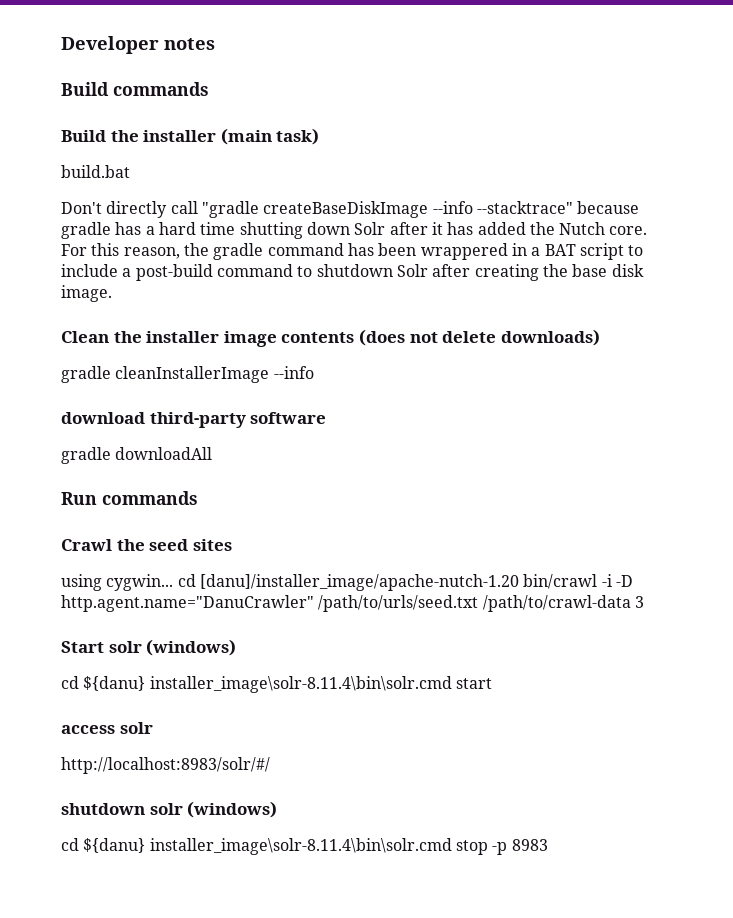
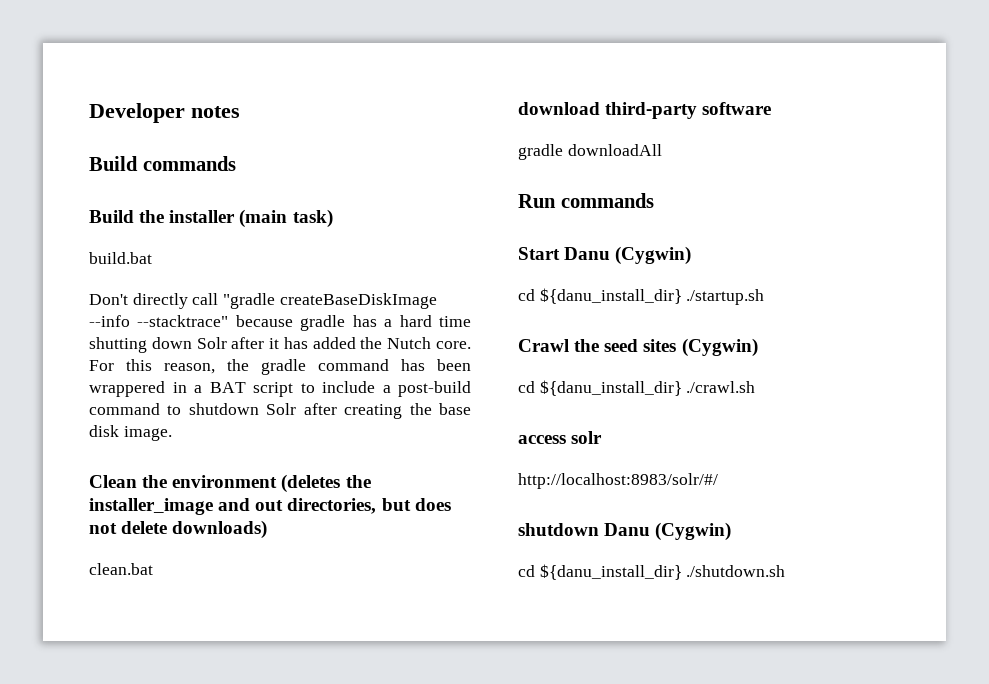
[146,329,405,347] installer image contents (does -> [172,474,371,493] [89,498,451,515] environment (deletes the installer_image and out directories, but does
[61,366,314,383] gradle cleanInstallerImage --info -> [89,563,153,575] clean.bat
[61,539,232,551] [61,574,633,591] [61,595,644,612] [61,639,237,656] [61,676,492,693] Crawl the seed sites // using cygwin... cd [danu]/installer_image/apache-nutch-1.20 bin/crawl -i -D http.agent.name="DanuCrawler" /path/to/urls/seed.txt /path/to/crawl-data 3 // Start solr (windows) // cd ${danu} installer_image\solr-8.11.4\bin\solr.cmd start -> [518,246,692,265] [518,288,765,305] [518,338,758,357] [518,380,756,396] Start Danu (Cygwin) // cd ${danu_install_dir} ./startup.sh // Crawl the seed sites (Cygwin) // cd ${danu_install_dir} ./crawl.sh
[149,801,278,818] [61,838,548,855] solr (windows) // cd ${danu} installer_image\solr-8.11.4\bin\solr.cmd stop -p 8983 -> [604,522,732,541] [518,564,786,580] Danu (Cygwin) // cd ${danu_install_dir} ./shutdown.sh

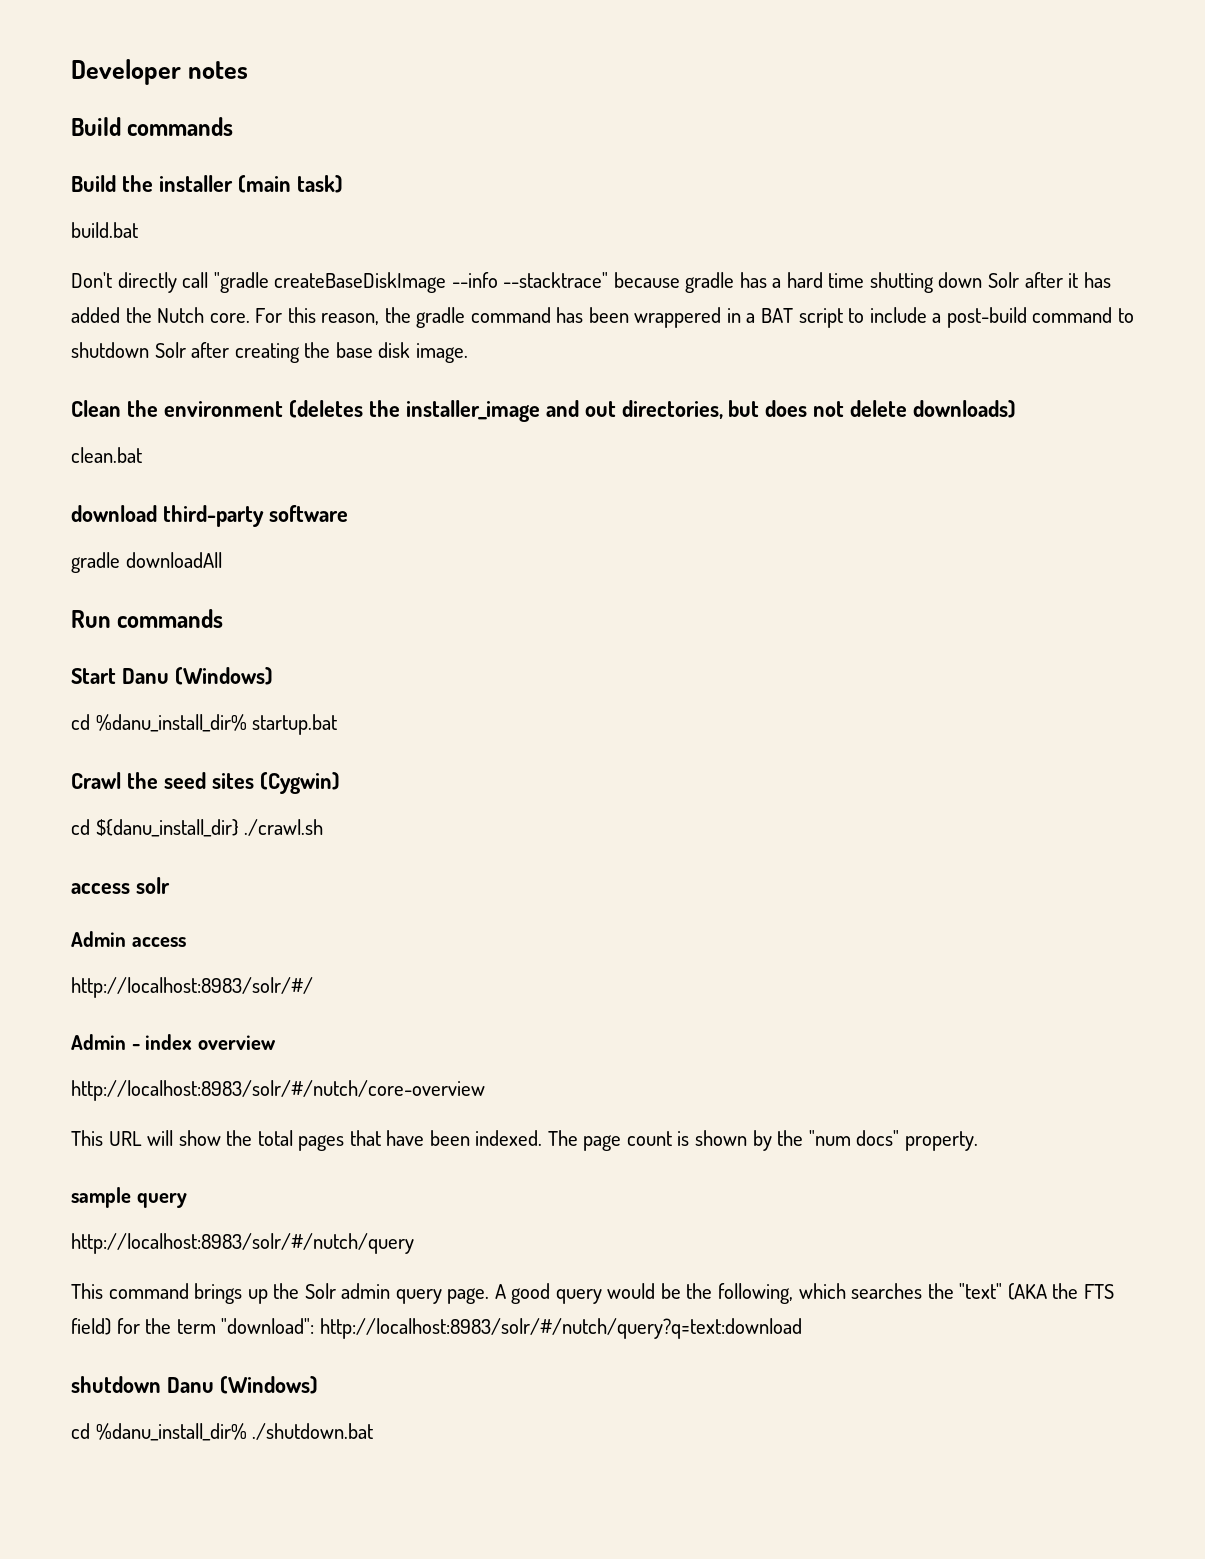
[615,246,692,265] [518,288,765,305] (Cygwin) // cd ${danu_install_dir} ./startup.sh -> [174,667,273,685] [71,714,338,735] (Windows) // cd %danu_install_dir% startup.bat
(603, 437) none -> [71,931,186,947] // Admin access
(718, 481) none -> [71,1034,276,1050] [71,1080,485,1101] [71,1130,978,1151] [71,1187,187,1208] [71,1233,414,1254] [71,1283,1114,1304] [71,1318,802,1339] // Admin - index overview // http://localhost:8983/solr/#/nutch/core-overview // This URL will show the total pages that have been indexed. The page count is shown by the "num docs" property. // sample query // http://localhost:8983/solr/#/nutch/query // This command brings up the Solr admin query page. A good query would be the following, which searches the "text" (AKA the FTS field) for the term "download": http://localhost:8983/solr/#/nutch/query?q=text:download
[655,522,732,541] [518,564,786,580] (Cygwin) // cd ${danu_install_dir} ./shutdown.sh -> [219,1376,318,1394] [71,1423,374,1441] (Windows) // cd %danu_install_dir% ./shutdown.bat

